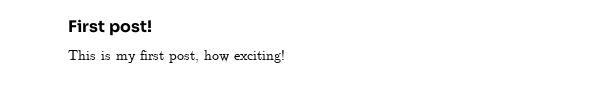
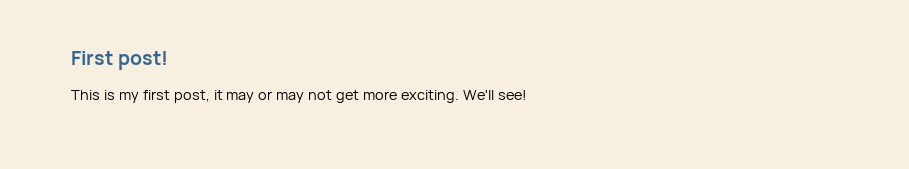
[204,50,285,63] how exciting! -> [213,90,527,103] it may or may not get more exciting. We'll see!

